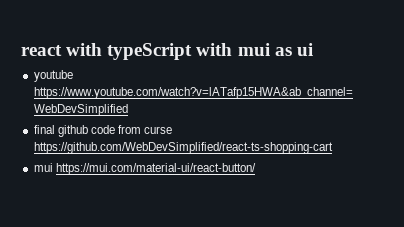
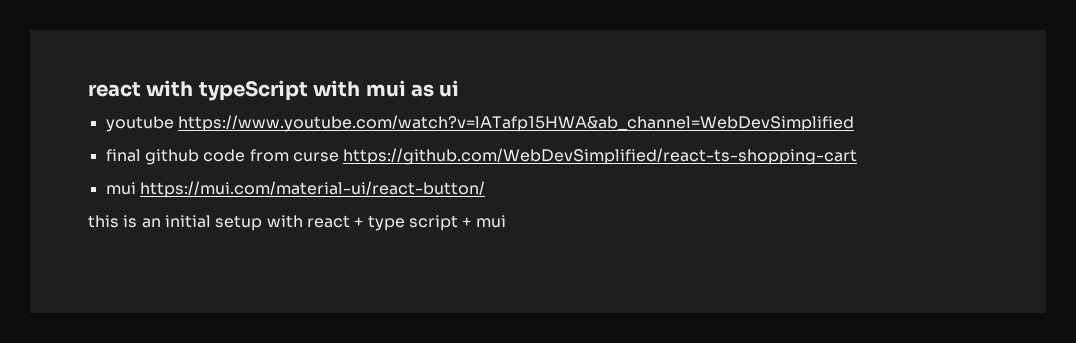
(256, 169) none -> [88,215,506,231] // this is an initial setup with react + type script + mui

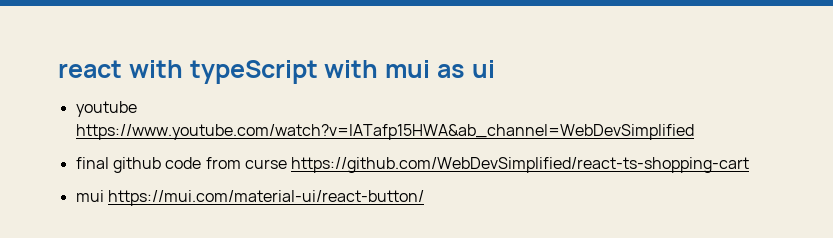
[88,215,506,231] // this is an initial setup with react + type script + mui -> (424, 198) none

